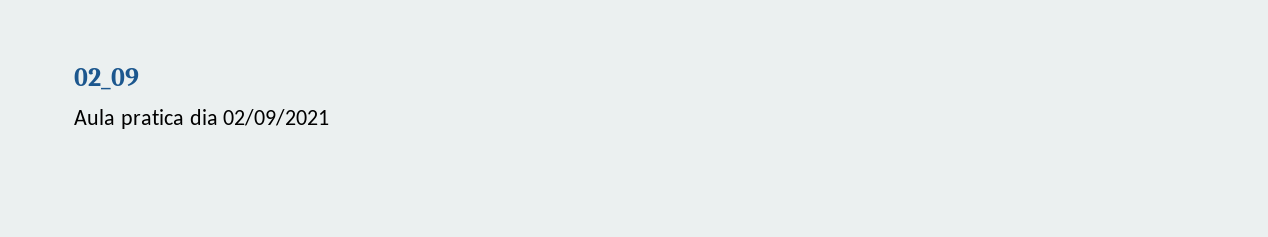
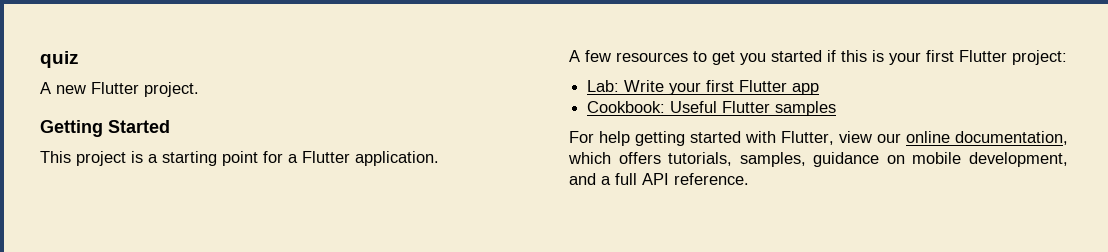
[74,68,139,90] [74,109,330,129] 02_09 // Aula pratica dia 02/09/2021 -> [40,51,79,68] [40,82,199,97] [40,120,170,137] [40,151,439,166] [569,50,1067,65] [587,80,820,95] [587,101,837,116] [569,131,1068,146] [568,152,1068,167] [569,173,749,185] quiz // A new Flutter project. // Getting Started // This project is a starting point for a Flutter application. // A few resources to get you started if this is your first Flutter project: // Lab: Write your first Flutter app // Cookbook: Useful Flutter samples // For help getting started with Flutter, view our online documentation, which offers tutorials, samples, guidance on mobile development, and a full API reference.

